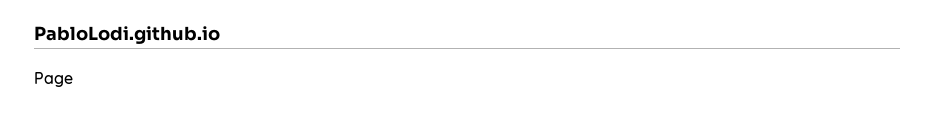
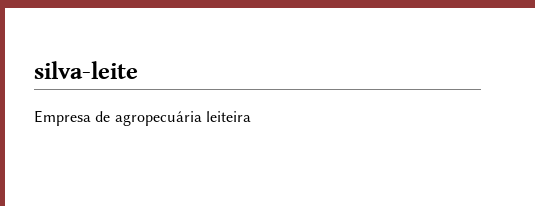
[34,26,220,44] [34,72,73,87] PabloLodi.github.io // Page -> [34,61,138,79] [34,110,251,126] silva-leite // Empresa de agropecuária leiteira

